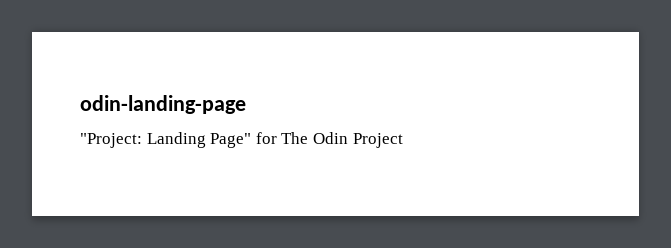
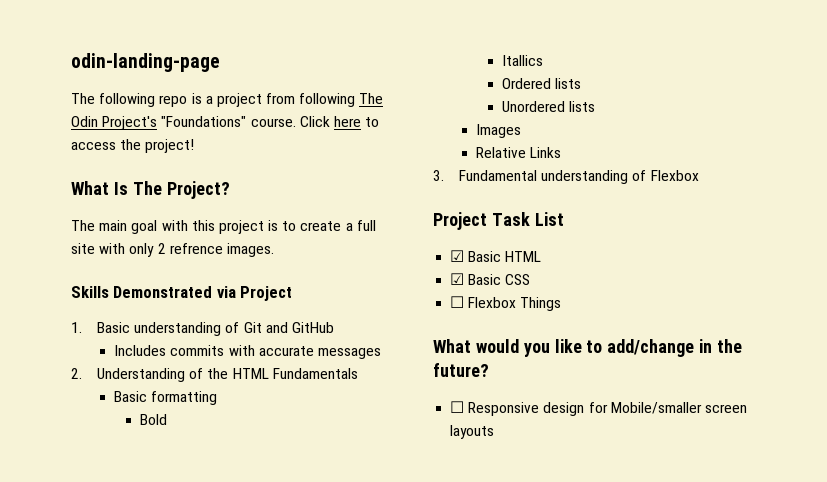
[80,132,403,148] "Project: Landing Page" for The Odin Project -> [71,93,384,107] [71,116,380,130] [71,139,195,153] [71,181,230,199] [71,220,376,234] [71,243,274,257] [71,286,293,301] [71,322,335,336] [114,345,381,359] [71,368,358,382] [114,391,218,405] [140,414,168,425] [502,55,544,66] [502,78,582,89] [502,101,596,112] [476,124,522,138] [476,147,562,158] [433,170,699,184] [433,212,564,230] [450,250,542,262] [450,273,531,285] [450,296,562,311] [433,339,743,357] [433,363,489,377] [450,401,747,416] [450,425,495,439] The following repo is a project from following The Odin Project's "Foundations" course. Click here to access the project! // What Is The Project? // The main goal with this project is to create a full site with only 2 refrence images. // Skills Demonstrated via Project // 1. Basic understanding of Git and GitHub // Includes commits with accurate messages // 2. Understanding of the HTML Fundamentals // Basic formatting // Bold // Itallics // Ordered lists // Unordered lists // Images // Relative Links // 3. Fundamental understanding of Flexbox // Project Task List // ☑ Basic HTML // ☑ Basic CSS // ☐ Flexbox Things // What would you like to add/change in the future? // ☐ Responsive design for Mobile/smaller screen layouts

